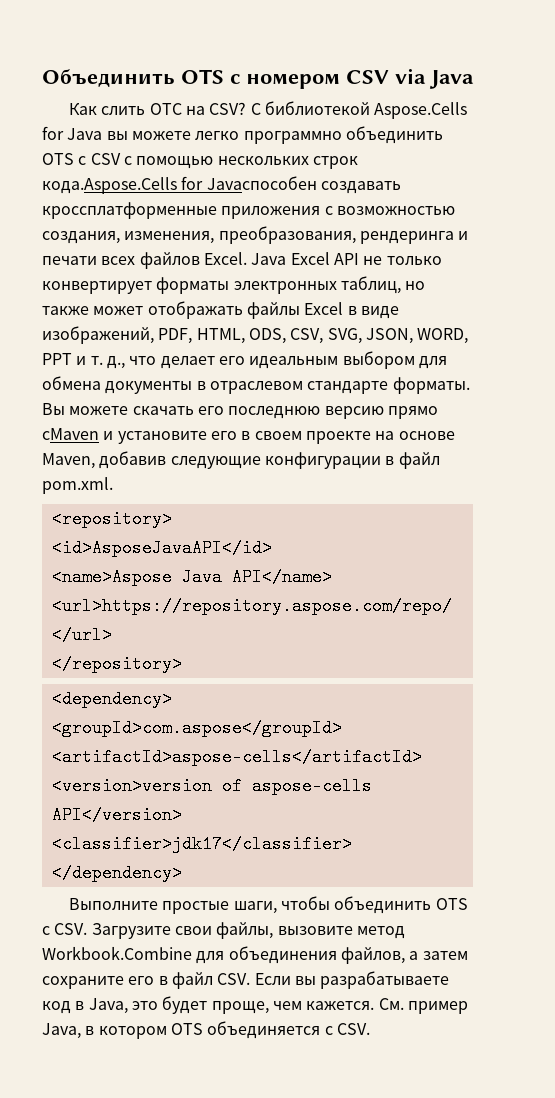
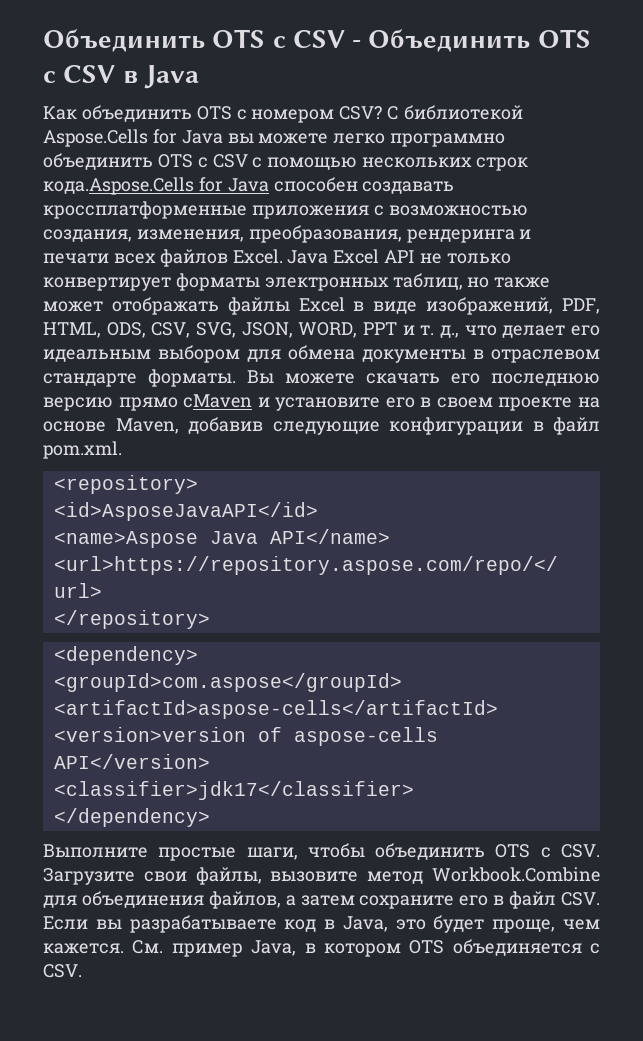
[42,68,474,89] [68,103,205,115] Объединить OTS с номером CSV via Java // Как слить ОТС на -> [43,29,591,52] [43,65,199,89] [43,105,335,123] Объединить OTS с CSV - Объединить OTS с CSV в Java // Как объединить OTS с номером
[206,176,317,190] Javaспособен -> [227,177,358,192] Java способен

